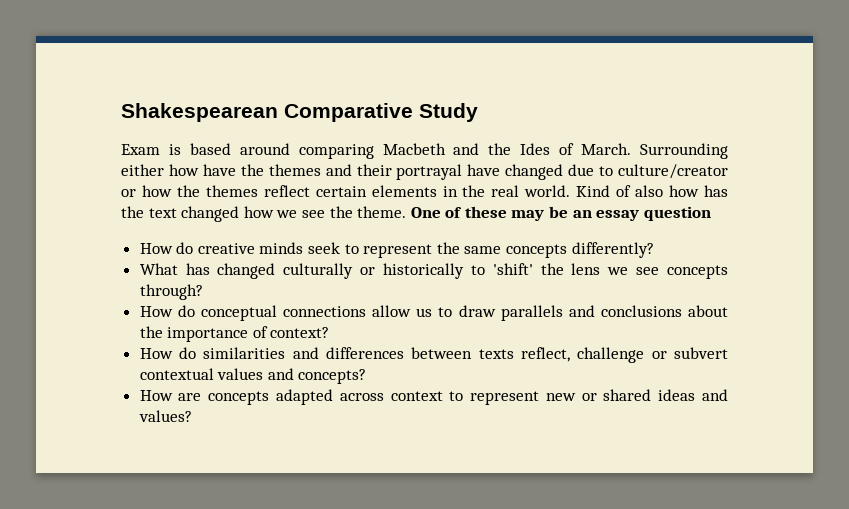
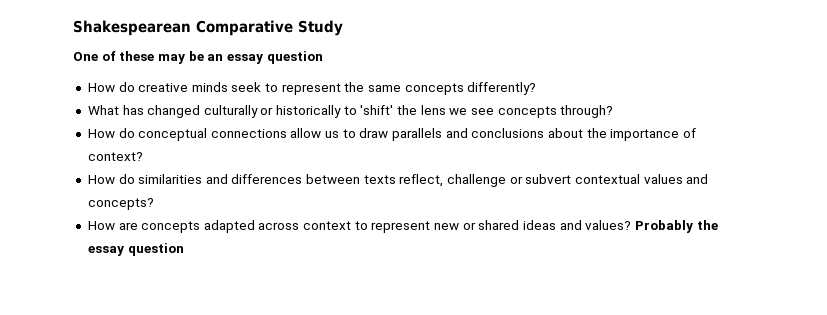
[121,143,729,159] [121,164,728,180] [121,185,728,197] [121,206,407,222] Exam is based around comparing Macbeth and the Ides of March. Surrounding either how have the themes and their portrayal have changed due to culture/creator or how the themes reflect certain elements in the real world. Kind of also how has the text changed how we see the theme. -> (343, 28) none
(192, 416) none -> [634,220,718,233] [87,243,184,256] Probably the essay question

